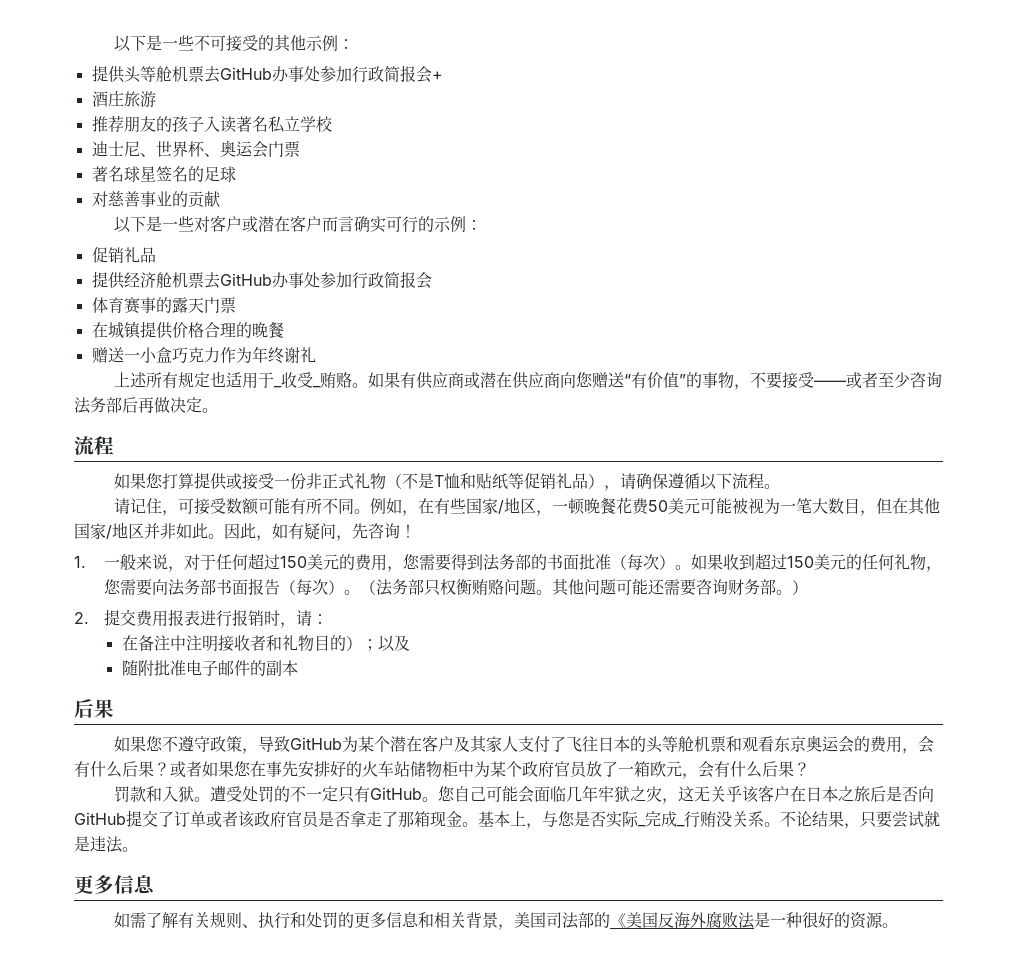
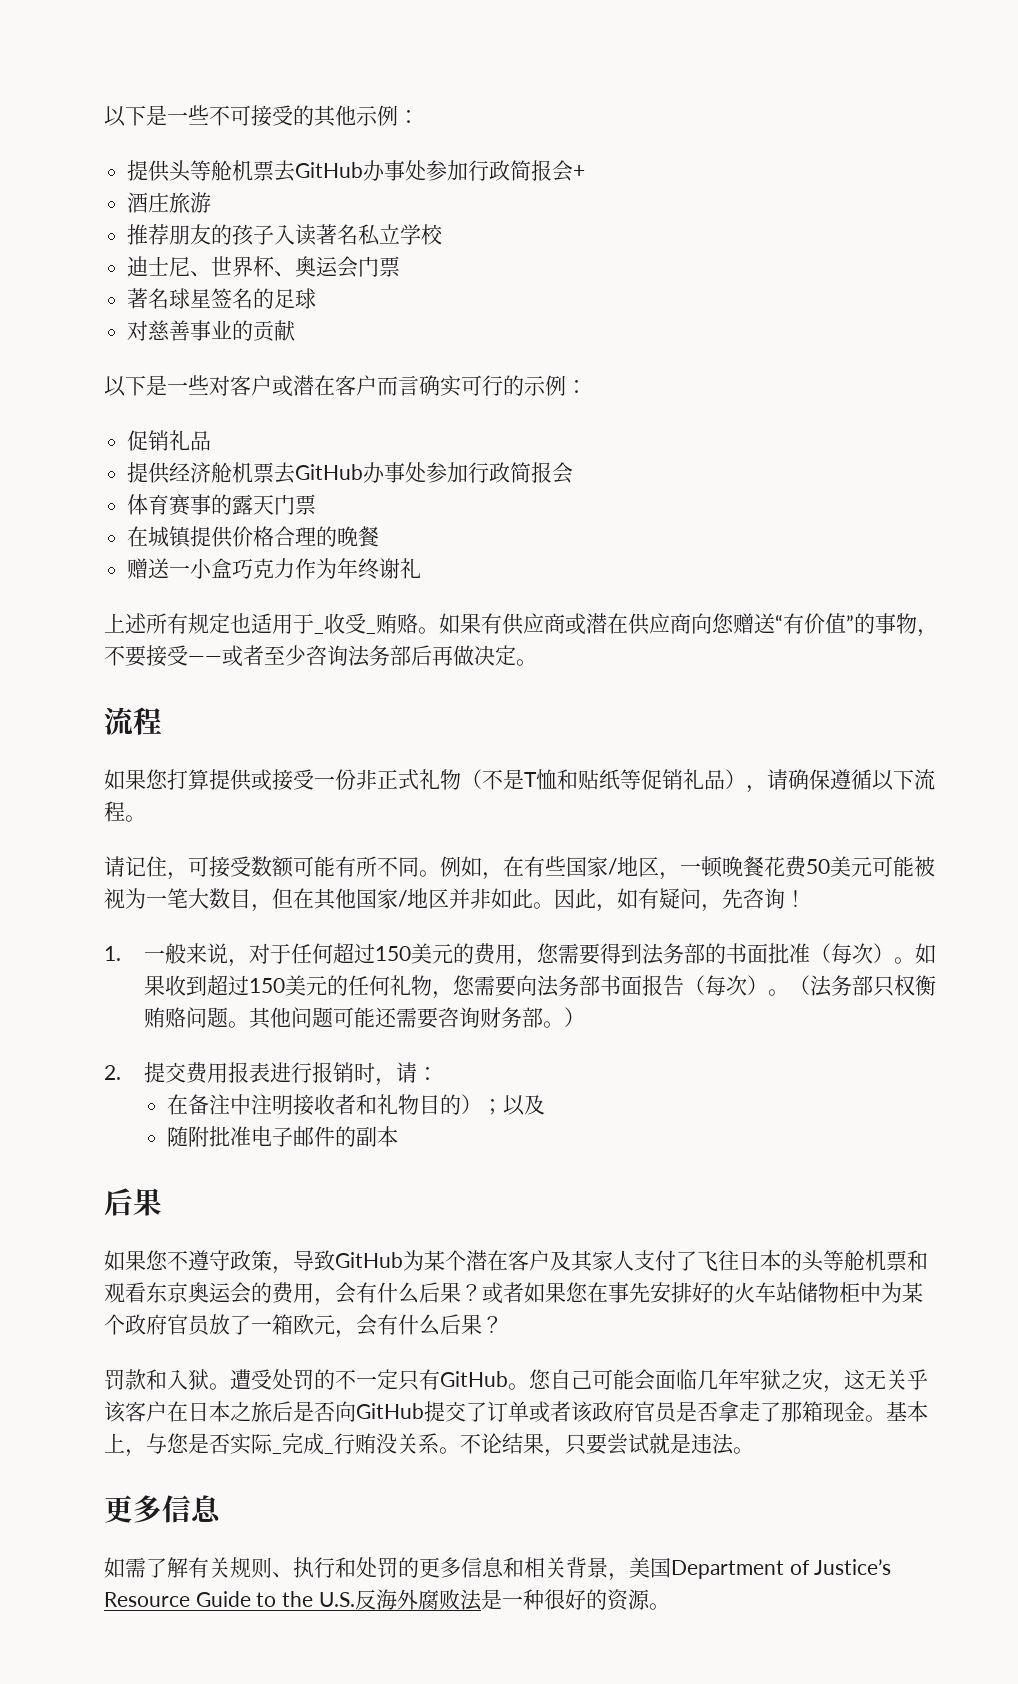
[545,912,658,929] 司法部的《美国 -> [671,1559,892,1579] [104,1591,355,1607] Department of Justice’s Resource Guide to the U.S.

